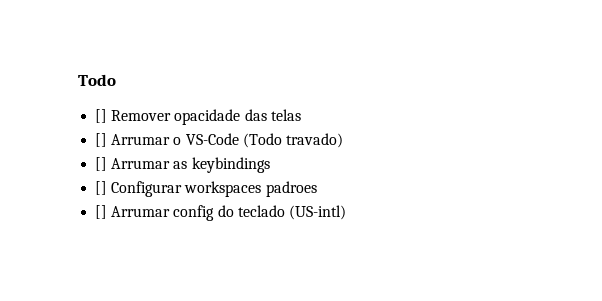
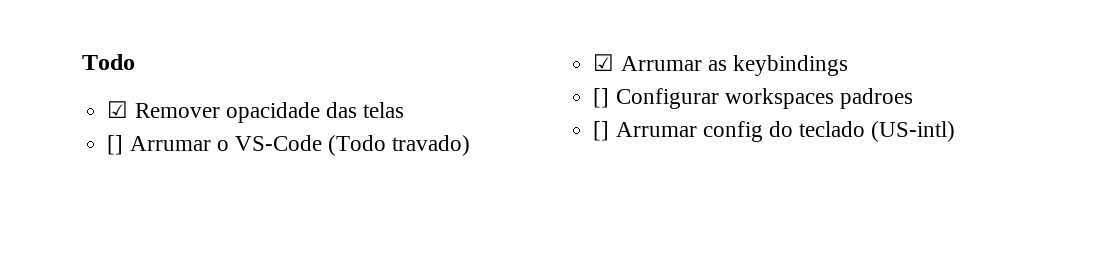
[95,109,108,123] [] -> [107,101,129,118] ☑
[95,157,108,171] [] -> [593,54,615,71] ☑

